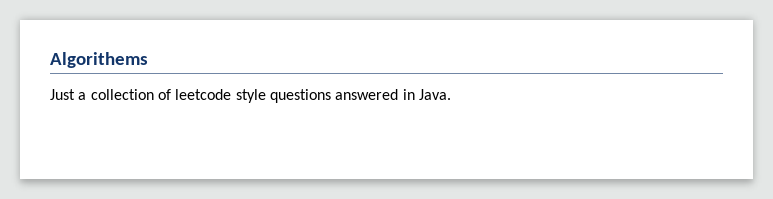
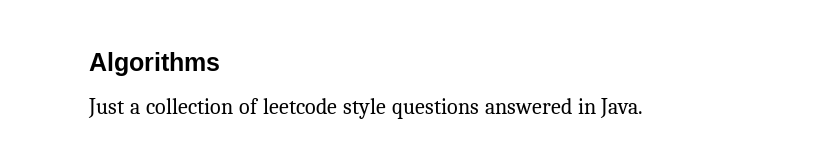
[50,52,148,68] Algorithems -> [89,52,220,76] Algorithms

